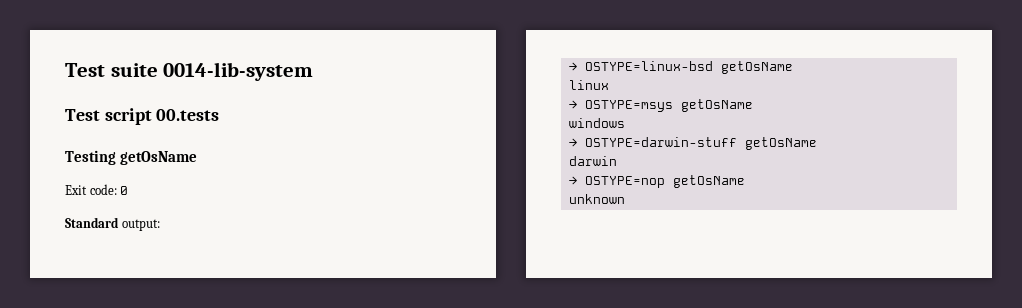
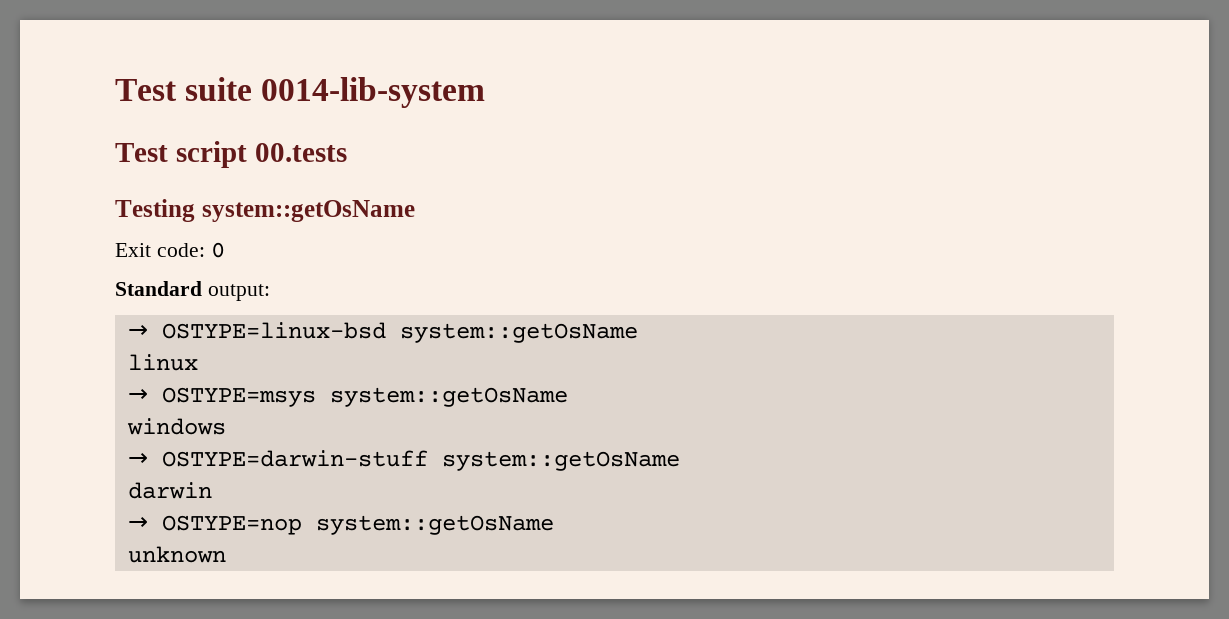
[120,151,198,165] getOsName -> [201,200,415,222] system::getOsName
[720,61,793,74] getOsName -> [399,323,638,343] system::getOsName
[680,99,753,112] getOsName -> [329,387,568,407] system::getOsName
[744,137,817,150] getOsName -> [441,451,680,471] system::getOsName
[672,175,745,188] getOsName -> [315,515,554,535] system::getOsName

